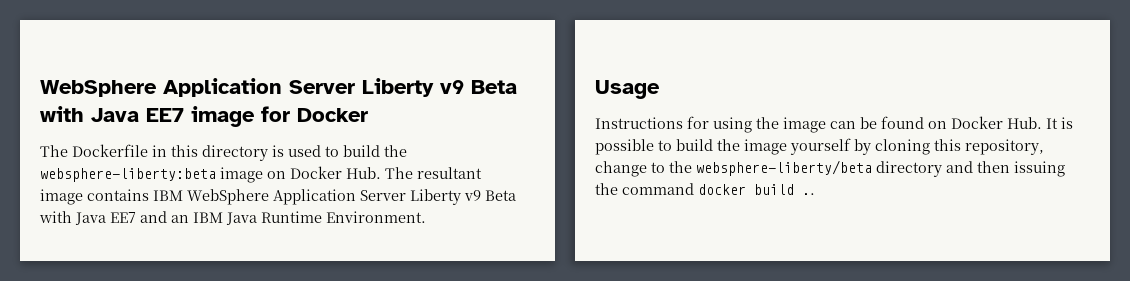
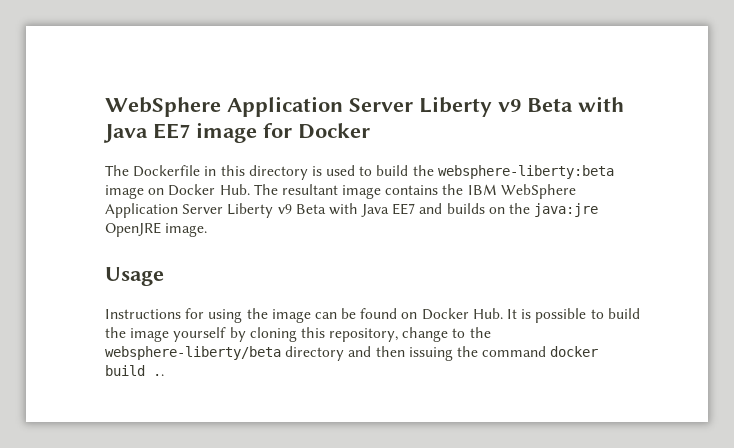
(149, 195) none -> [442,184,464,195] the
[171,211,426,225] an IBM Java Runtime Environment. -> [446,203,599,217] [105,222,208,237] builds on the java:jre OpenJRE image.

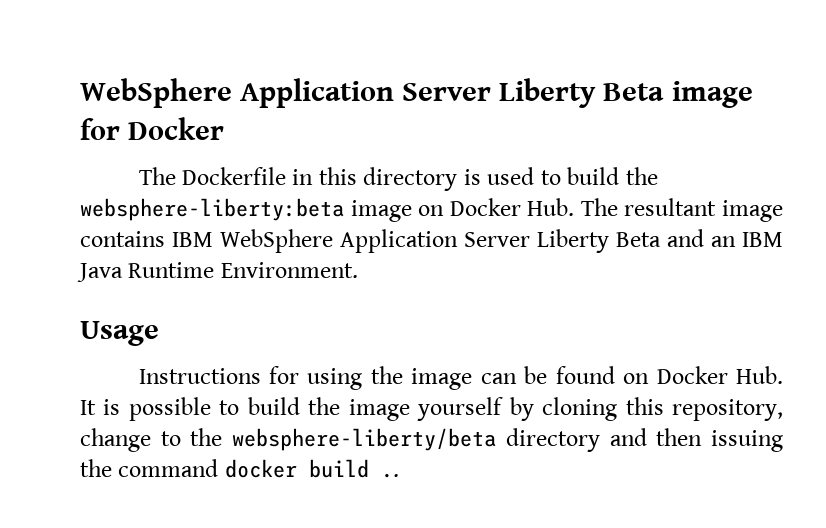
[105,96,624,117] [103,123,190,143] WebSphere Application Server Liberty v9 Beta with Java EE7 -> [80,78,665,108] WebSphere Application Server Liberty Beta
[442,184,464,195] the -> (165, 239) none
[277,203,599,217] [105,222,208,237] v9 Beta with Java EE7 and builds on the java:jre OpenJRE image. -> [616,229,783,247] [77,262,358,282] Beta and an IBM Java Runtime Environment.

